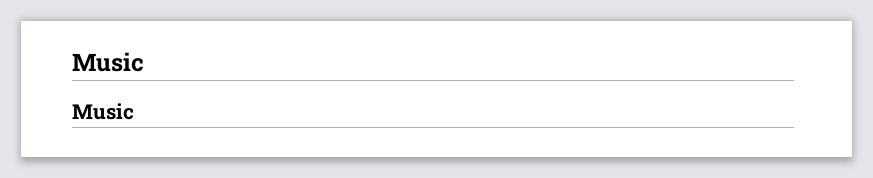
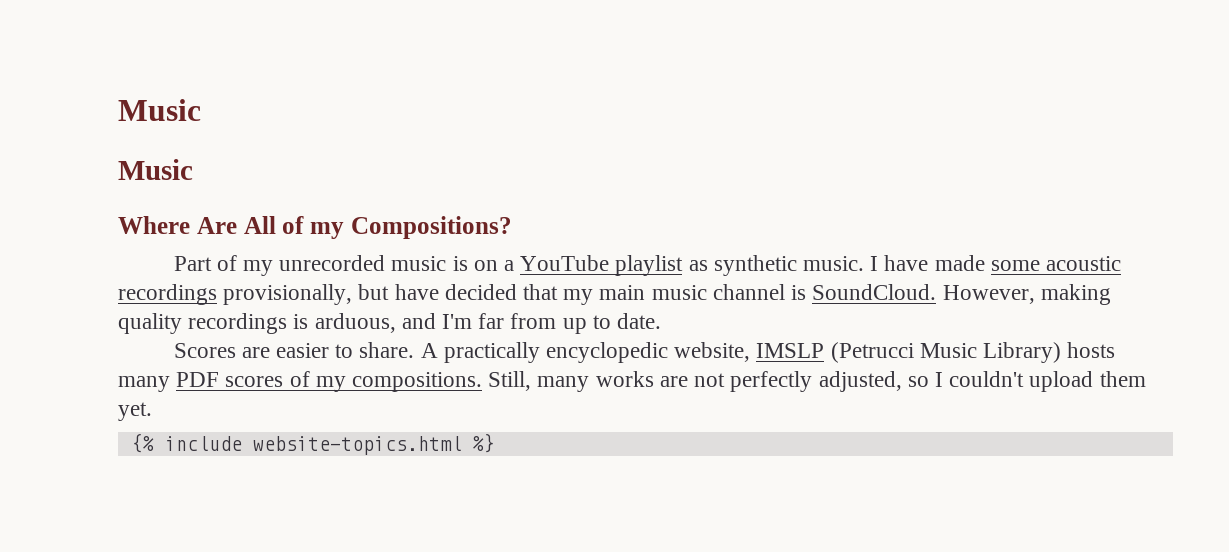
(134, 111) none -> [118,216,512,239] [173,255,1122,276] [118,284,1111,305] [118,313,662,334] [173,342,1116,363] [118,371,1146,392] [118,402,152,421] [131,433,495,455] // Where Are All of my Compositions? // Part of my unrecorded music is on a YouTube playlist as synthetic music. I have made some acoustic recordings provisionally, but have decided that my main music channel is SoundCloud. However, making quality recordings is arduous, and I'm far from up to date. // Scores are easier to share. A practically encyclopedic website, IMSLP (Petrucci Music Library) hosts many PDF scores of my compositions. Still, many works are not perfectly adjusted, so I couldn't upload them yet. // {% include website-topics.html %}

